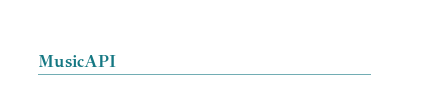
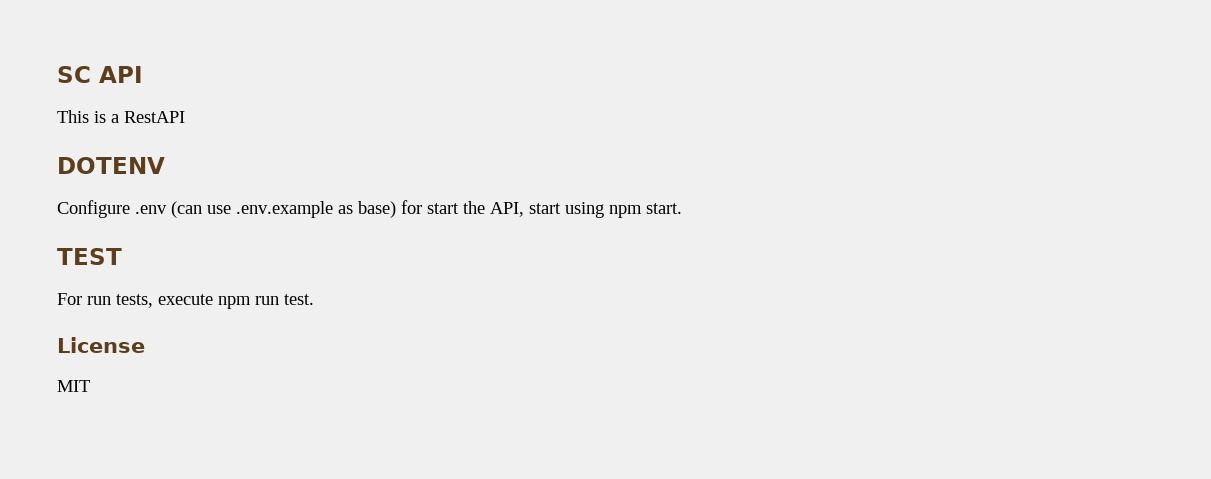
[38,55,116,68] MusicAPI -> [57,66,143,83] [57,110,185,123] [57,157,165,174] [57,200,682,218] [57,248,122,265] [57,293,314,309] [57,337,145,353] [57,380,90,392] SC API // This is a RestAPI // DOTENV // Configure .env (can use .env.example as base) for start the API, start using npm start. // TEST // For run tests, execute npm run test. // License // MIT

